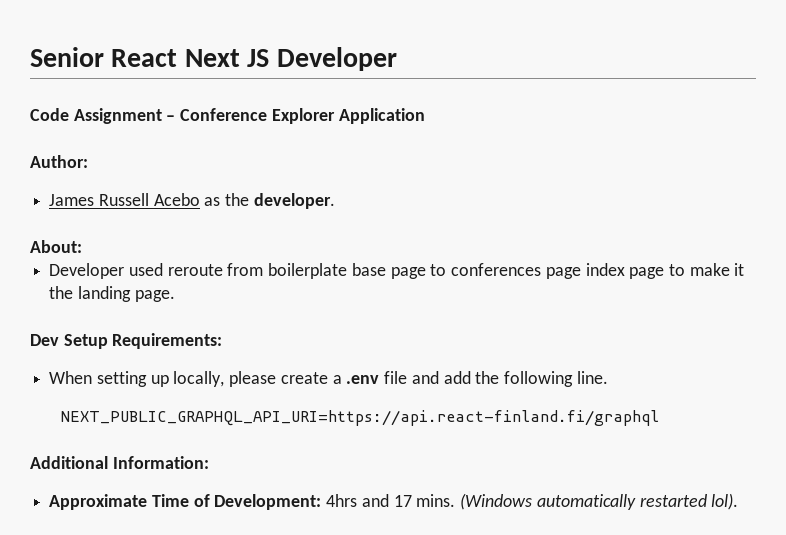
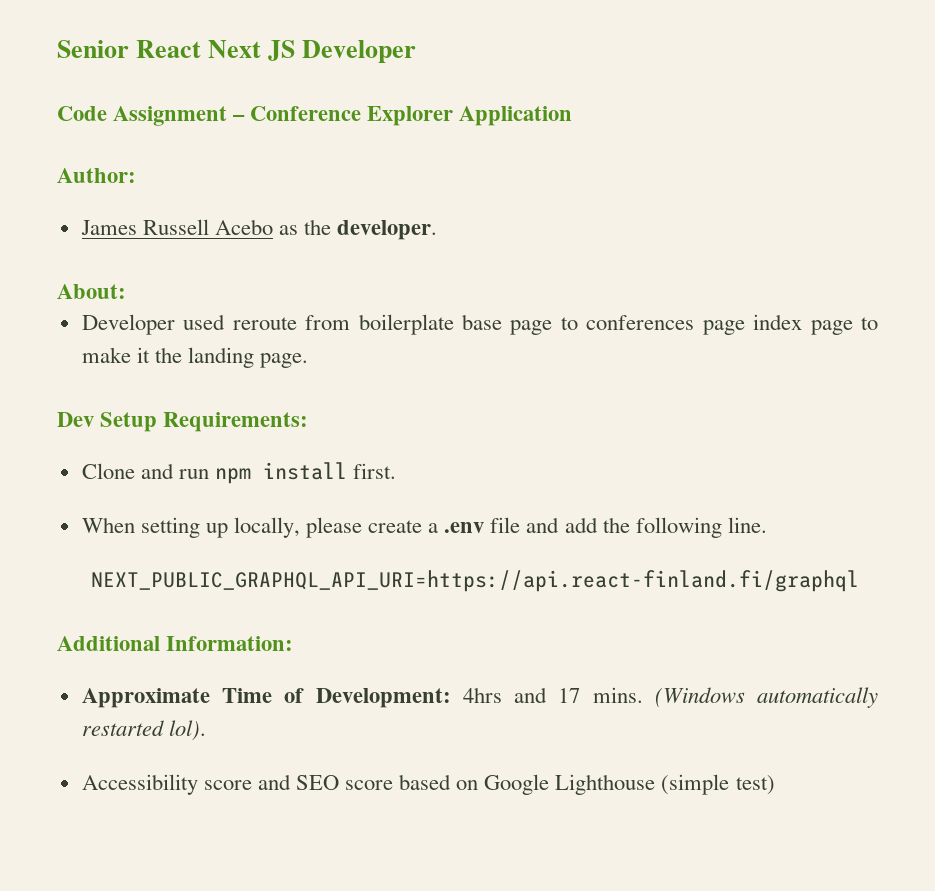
(223, 341) none -> [81,462,397,484] // Clone and run npm install first.
(739, 501) none -> [81,774,775,795] // Accessibility score and SEO score based on Google Lighthouse (simple test)

